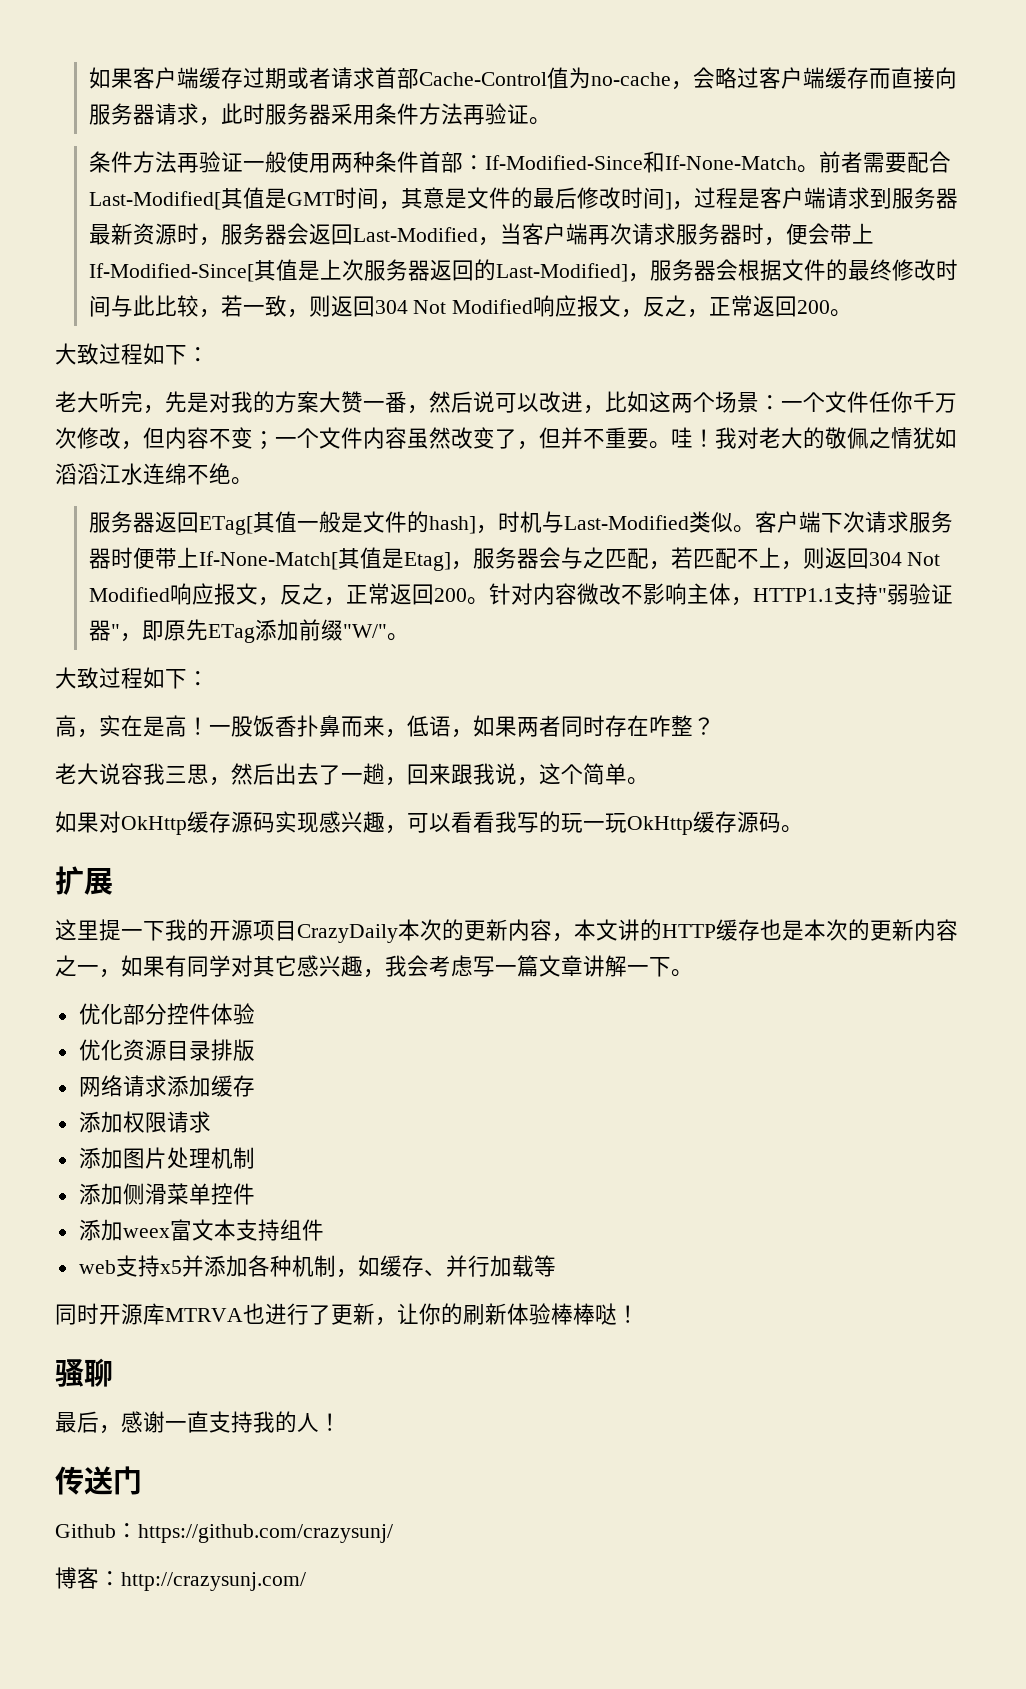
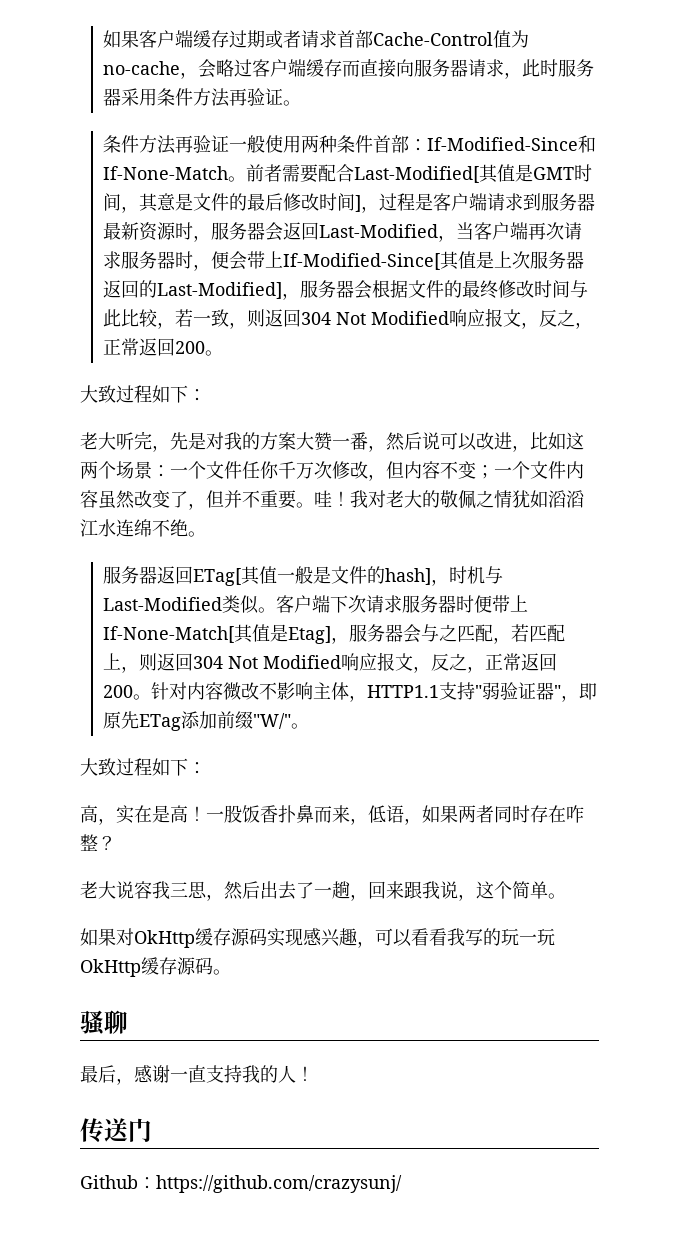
[736,549,759,569] 不 -> (566, 633) none
[55,866,113,895] [55,919,958,943] [55,955,693,978] [78,1003,255,1025] [78,1039,255,1061] [78,1075,255,1097] [78,1111,211,1133] [78,1147,255,1169] [78,1183,255,1205] [78,1219,324,1241] [78,1255,556,1278] [55,1303,639,1326] // 扩展 // 这里提一下我的开源项目CrazyDaily本次的更新内容，本文讲的HTTP缓存也是本次的更新内容之一，如果有同学对其它感兴趣，我会考虑写一篇文章讲解一下。 // 优化部分控件体验 // 优化资源目录排版 // 网络请求添加缓存 // 添加权限请求 // 添加图片处理机制 // 添加侧滑菜单控件 // 添加weex富文本支持组件 // web支持x5并添加各种机制，如缓存、并行加载等 // 同时开源库MTRVA也进行了更新，让你的刷新体验棒棒哒！ -> (231, 972) none
[55,1567,306,1591] // 博客：http://crazysunj.com/ -> (402, 1184) none

